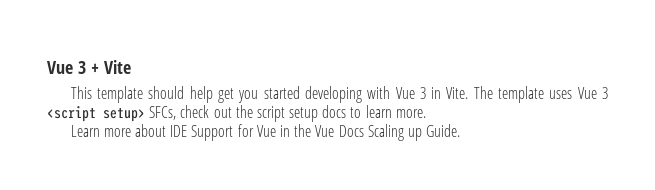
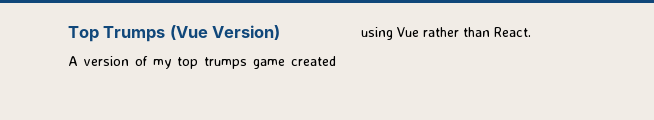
[47,60,131,74] [70,86,608,103] [47,105,426,122] [70,124,461,141] Vue 3 + Vite // This template should help get you started developing with Vue 3 in Vite. The template uses Vue 3 <script setup> SFCs, check out the script setup docs to learn more. // Learn more about IDE Support for Vue in the Vue Docs Scaling up Guide. -> [68,25,281,42] [68,56,336,69] [361,27,531,40] Top Trumps (Vue Version) // A version of my top trumps game created using Vue rather than React.

